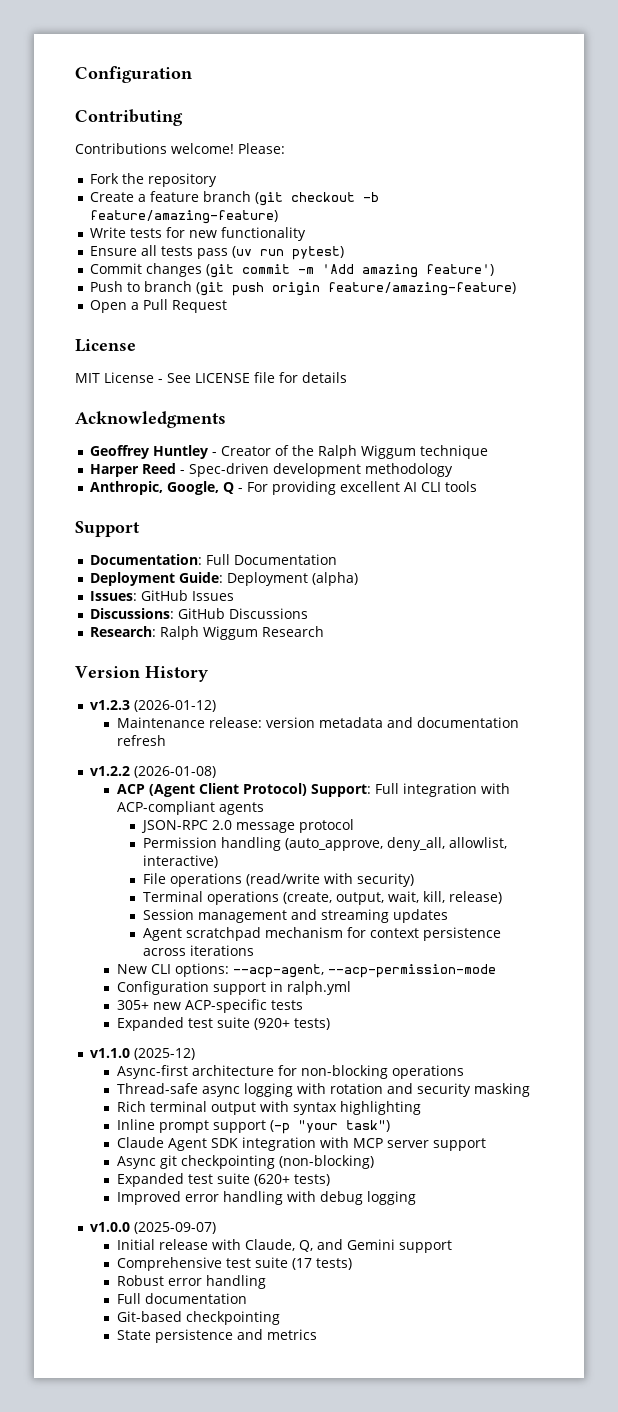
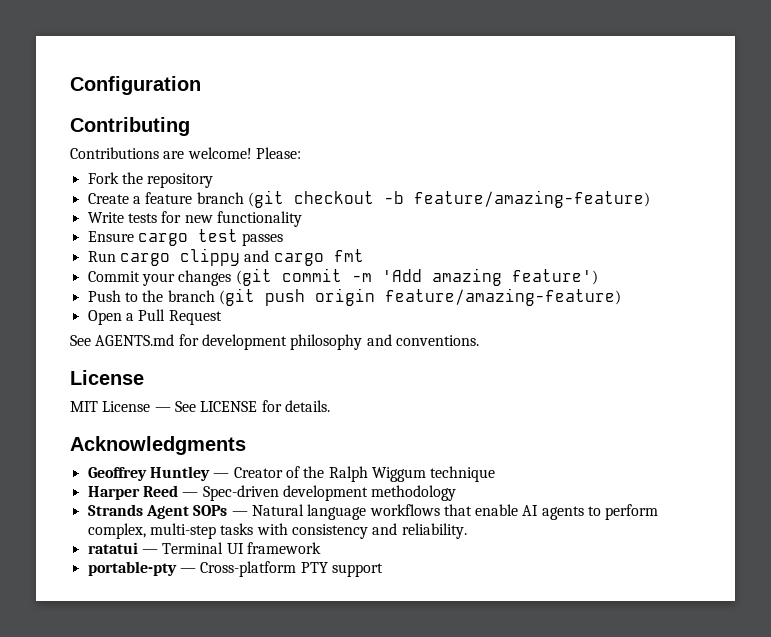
(167, 148) none -> [163,151,185,159] are
[141,245,345,260] all tests pass (uv run pytest) -> [137,229,284,246] [87,248,364,266] cargo test passes // Run cargo clippy and cargo fmt
(143, 268) none -> [141,273,175,286] your
(141, 287) none -> [142,290,164,302] the
(228, 306) none -> [70,334,479,350] // See AGENTS.md for development philosophy and conventions.
[158,379,163,383] - -> [154,407,171,412] —
[254,372,347,383] file for details -> [261,400,330,412] for details.
[212,452,218,456] - -> [213,473,230,478] —
[180,470,186,474] - -> [182,492,199,497] —
[90,481,478,495] [75,521,140,537] [90,554,338,565] [90,572,359,586] [90,590,235,601] [90,608,309,619] [90,626,325,640] [75,666,208,682] [90,700,217,712] [116,717,519,728] [116,735,166,746] [90,766,217,778] [116,783,510,797] [116,801,264,815] [140,819,354,833] [142,837,507,851] [142,855,218,868] [142,873,414,887] [142,891,502,905] [142,909,448,923] [142,927,501,941] [142,945,254,956] [116,963,496,978] [116,981,351,995] [116,999,303,1013] [116,1017,330,1031] [90,1048,196,1060] [116,1065,464,1079] [116,1083,530,1097] [116,1101,421,1115] [116,1119,390,1134] [116,1137,486,1151] [116,1155,374,1169] [116,1173,330,1187] [116,1191,416,1205] [90,1222,217,1234] [116,1239,452,1253] [116,1257,352,1271] [116,1275,266,1289] [116,1293,247,1304] [116,1311,280,1325] [116,1329,317,1343] Anthropic, Google, Q - For providing excellent AI CLI tools // Support // Documentation: Full Documentation // Deployment Guide: Deployment (alpha) // Issues: GitHub Issues // Discussions: GitHub Discussions // Research: Ralph Wiggum Research // Version History // v1.2.3 (2026-01-12) // Maintenance release: version metadata and documentation refresh // v1.2.2 (2026-01-08) // ACP (Agent Client Protocol) Support: Full integration with ACP-compliant agents // JSON-RPC 2.0 message protocol // Permission handling (auto_approve, deny_all, allowlist, interactive) // File operations (read/write with security) // Terminal operations (create, output, wait, kill, release) // Session management and streaming updates // Agent scratchpad mechanism for context persistence across iterations // New CLI options: --acp-agent, --acp-permission-mode // Configuration support in ralph.yml // 305+ new ACP-specific tests // Expanded test suite (920+ tests) // v1.1.0 (2025-12) // Async-first architecture for non-blocking operations // Thread-safe async logging with rotation and security masking // Rich terminal output with syntax highlighting // Inline prompt support (-p "your task") // Claude Agent SDK integration with MCP server support // Async git checkpointing (non-blocking) // Expanded test suite (620+ tests) // Improved error handling with debug logging // v1.0.0 (2025-09-07) // Initial release with Claude, Q, and Gemini support // Comprehensive test suite (17 tests) // Robust error handling // Full documentation // Git-based checkpointing // State persistence and metrics -> [87,504,659,520] [87,523,467,539] [87,542,321,554] [87,561,383,577] Strands Agent SOPs — Natural language workflows that enable AI agents to perform complex, multi-step tasks with consistency and reliability. // ratatui — Terminal UI framework // portable-pty — Cross-platform PTY support

